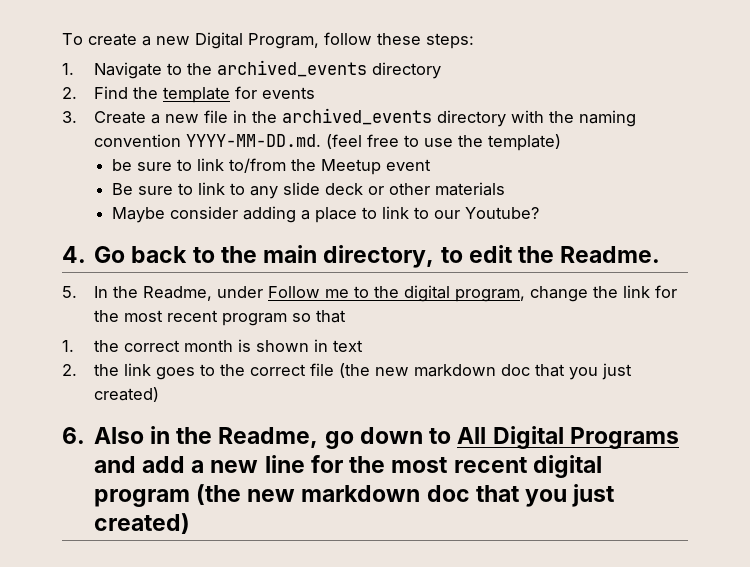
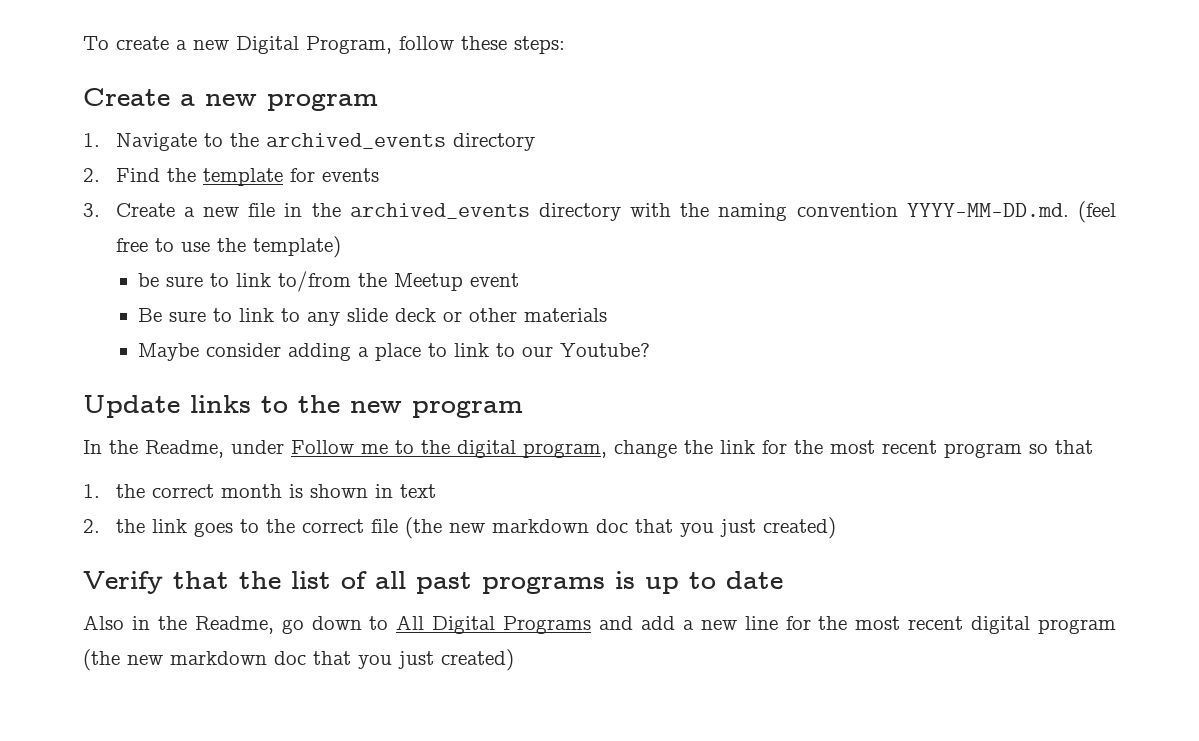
(474, 41) none -> [83,88,378,111] // Create a new program
[62,245,661,268] [62,286,77,298] 4. Go back to the main directory, to edit the Readme. // 5. -> [83,395,523,418] Update links to the new program //
[62,427,85,444] 6. -> [83,571,783,594] Verify that the list of all past programs is up to date //

